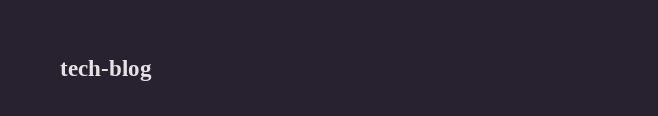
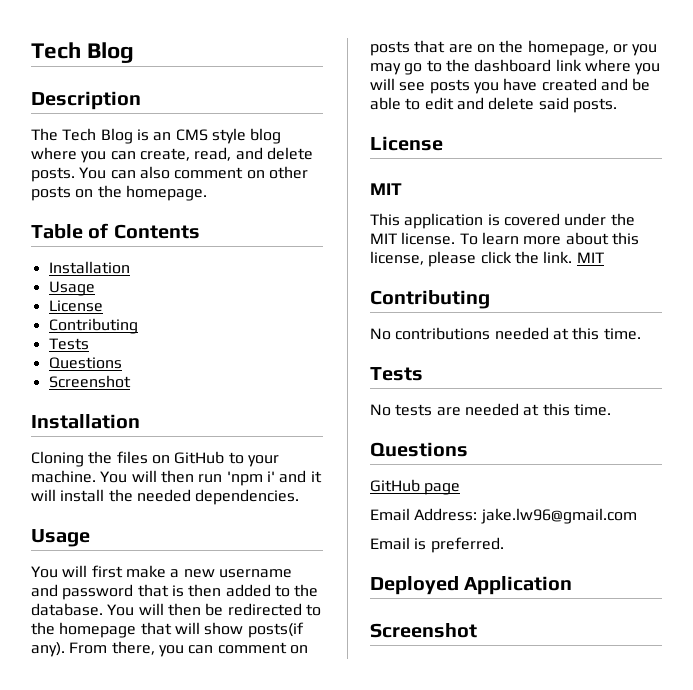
[60,60,152,81] tech-blog -> [31,42,135,63] [31,91,141,110] [31,128,282,144] [31,147,313,163] [31,166,308,182] [31,185,207,201] [31,223,200,239] [48,261,130,274] [48,281,95,296] [48,300,103,312] [48,318,138,334] [48,338,89,350] [48,357,122,369] [48,375,131,388] [31,414,140,429] [31,451,279,467] [31,470,322,486] [31,489,300,505] [31,529,90,547] [31,565,292,578] [31,584,319,600] [31,603,321,616] [31,622,304,638] [31,641,308,657] [370,40,658,56] [370,59,661,75] [370,78,651,94] [370,97,617,113] [370,136,443,151] [370,183,402,195] [370,213,635,229] [370,232,639,245] [370,251,604,267] [370,290,490,309] [370,327,641,340] [370,367,423,381] [370,403,611,416] [370,442,468,457] [370,479,461,495] [370,508,637,524] [370,537,504,553] [370,576,573,595] [370,623,477,638] Tech Blog // Description // The Tech Blog is an CMS style blog where you can create, read, and delete posts. You can also comment on other posts on the homepage. // Table of Contents // Installation // Usage // License // Contributing // Tests // Questions // Screenshot // Installation // Cloning the files on GitHub to your machine. You will then run 'npm i' and it will install the needed dependencies. // Usage // You will first make a new username and password that is then added to the database. You will then be redirected to the homepage that will show posts(if any). From there, you can comment on posts that are on the homepage, or you may go to the dashboard link where you will see posts you have created and be able to edit and delete said posts. // License // MIT // This application is covered under the MIT license. To learn more about this license, please click the link. MIT // Contributing // No contributions needed at this time. // Tests // No tests are needed at this time. // Questions // GitHub page // Email Address: jake.lw96@gmail.com // Email is preferred. // Deployed Application // Screenshot

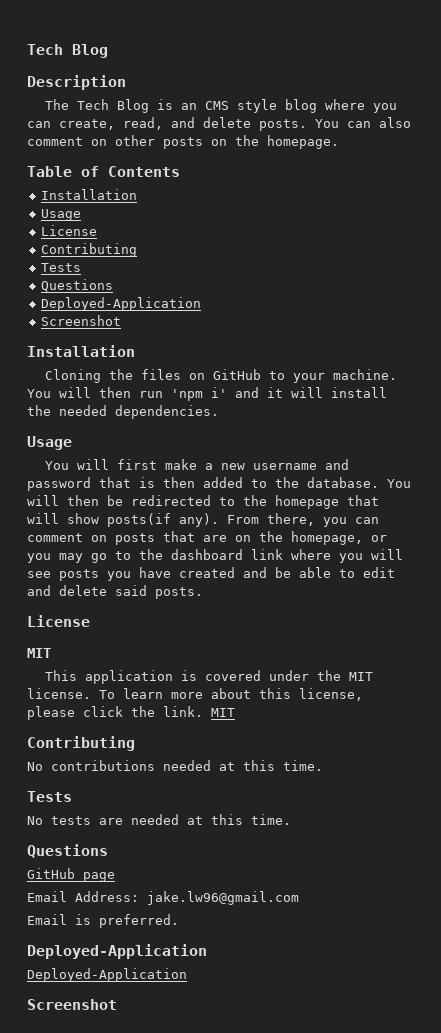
(122, 363) none -> [41,297,202,311] // Deployed-Application
[370,576,573,595] Deployed Application -> [27,944,207,959] [27,968,187,982] Deployed-Application // Deployed-Application

